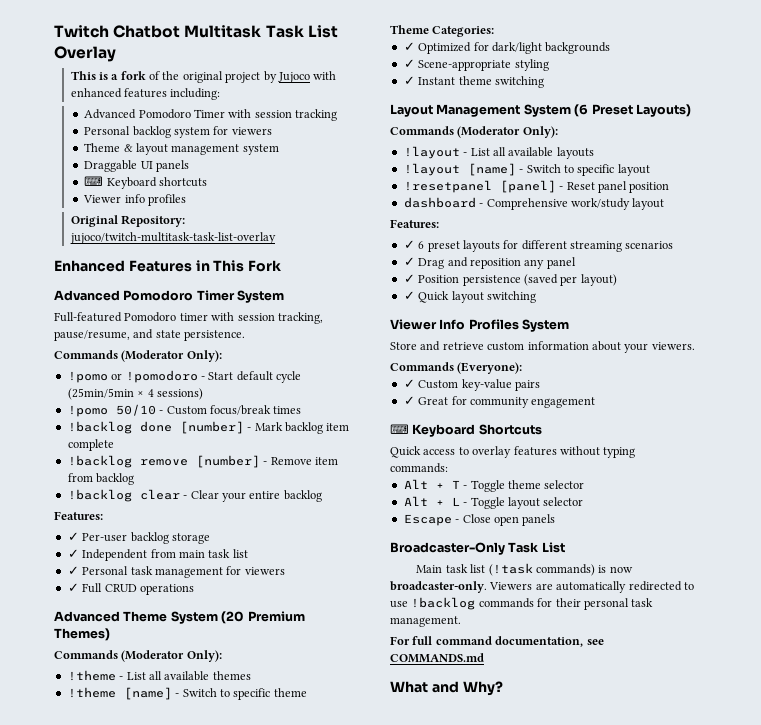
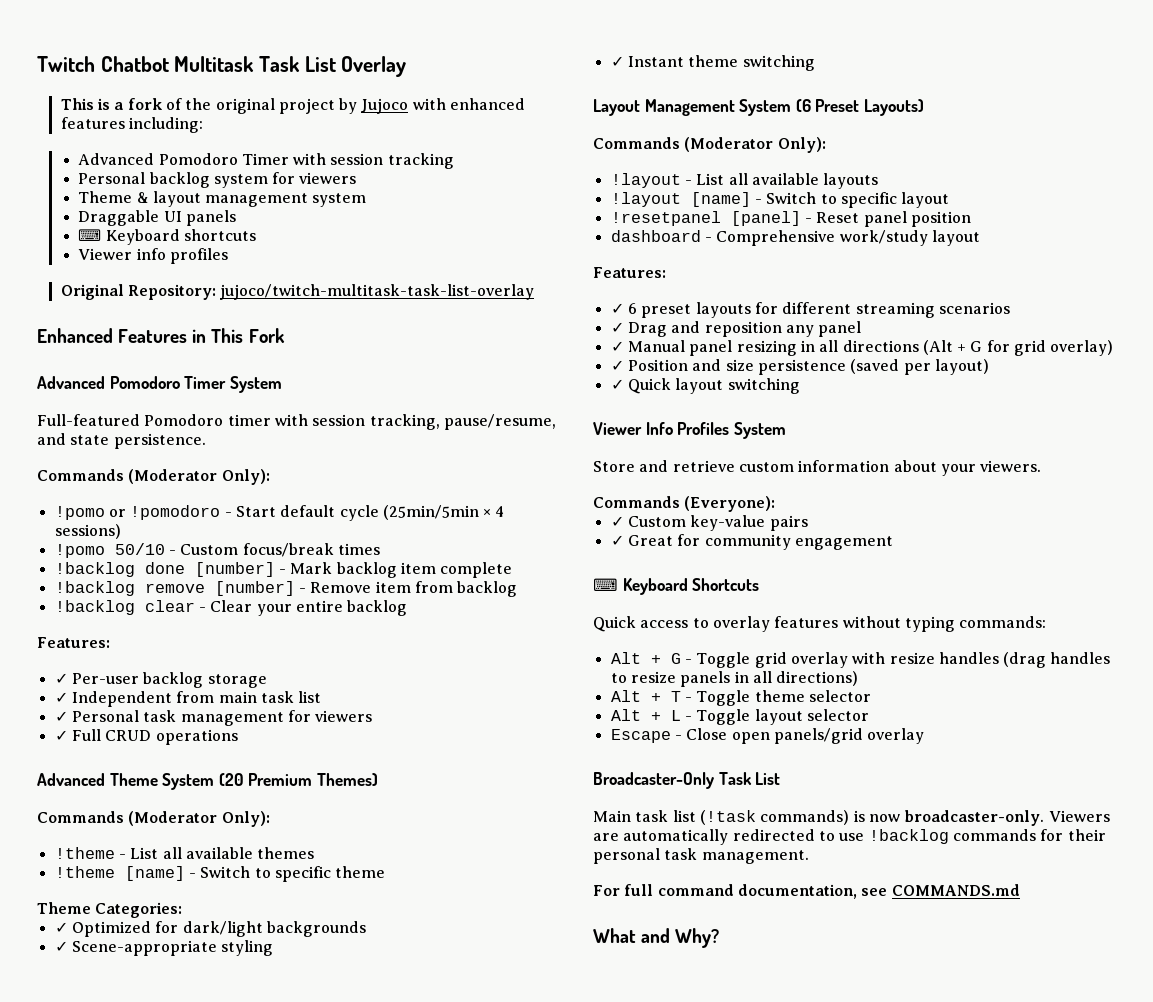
(576, 263) none -> [610,340,1114,356] // ✓ Manual panel resizing in all directions (Alt + G for grid overlay)
(460, 279) none -> [692,359,754,371] and size
(448, 468) none -> [610,652,1111,668] [610,671,859,687] // Alt + G - Toggle grid overlay with resize handles (drag handles to resize panels in all directions)
[522,514,556,526] panels -> [773,728,925,744] panels/grid overlay

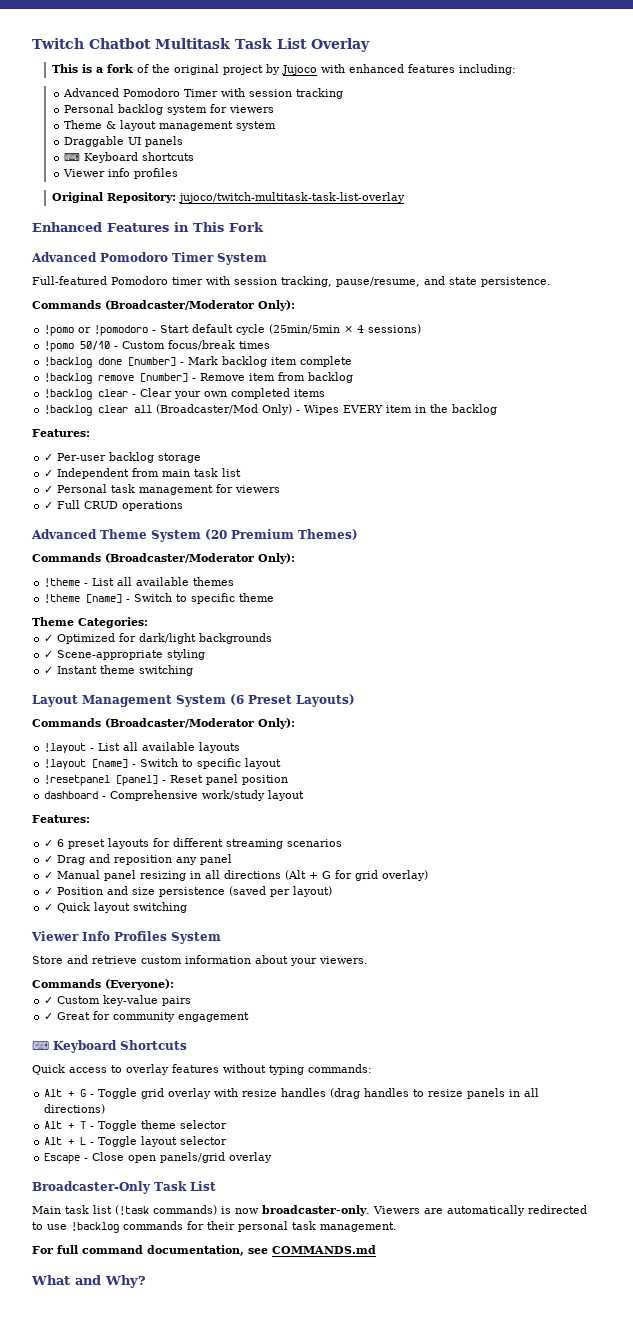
[128,469,218,484] (Moderator -> [105,300,254,310] (Broadcaster/Moderator
[295,600,343,612] entire -> [204,388,326,399] [44,404,449,416] own completed items // !backlog clear all (Broadcaster/Mod Only) - Wipes EVERY item in the
[128,811,218,826] (Moderator -> [105,553,254,563] (Broadcaster/Moderator
[684,137,774,152] (Moderator -> [105,718,254,728] (Broadcaster/Moderator

